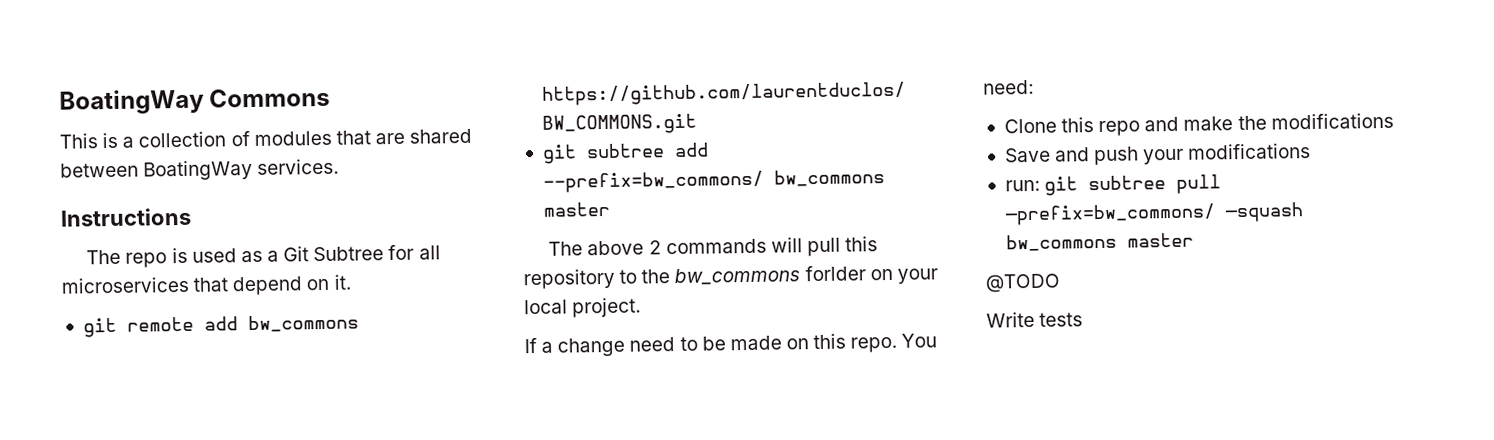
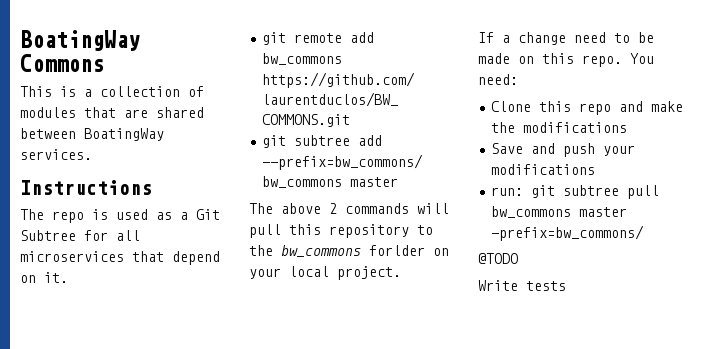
[1004,202,1304,226] [1005,232,1194,252] —prefix=bw_commons/ —squash bw_commons master -> [491,206,628,218] [491,225,645,241] bw_commons master —prefix=bw_commons/

